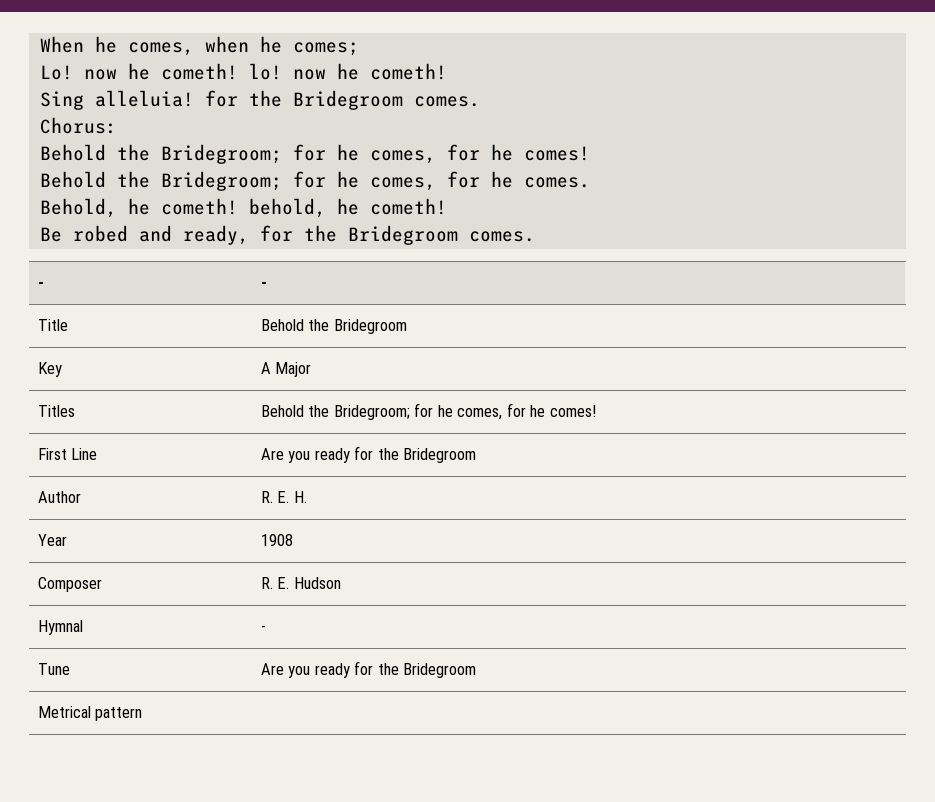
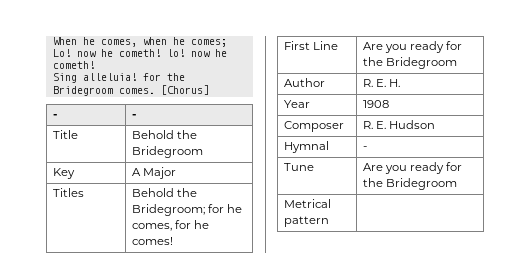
[40,117,118,134] [40,144,591,164] [40,171,591,191] [40,198,448,218] [40,225,536,245] // Chorus: // Behold the Bridegroom; for he comes, for he comes! // Behold the Bridegroom; for he comes, for he comes. // Behold, he cometh! behold, he cometh! // Be robed and ready, for the Bridegroom comes. -> [160,85,209,95] [Chorus]

